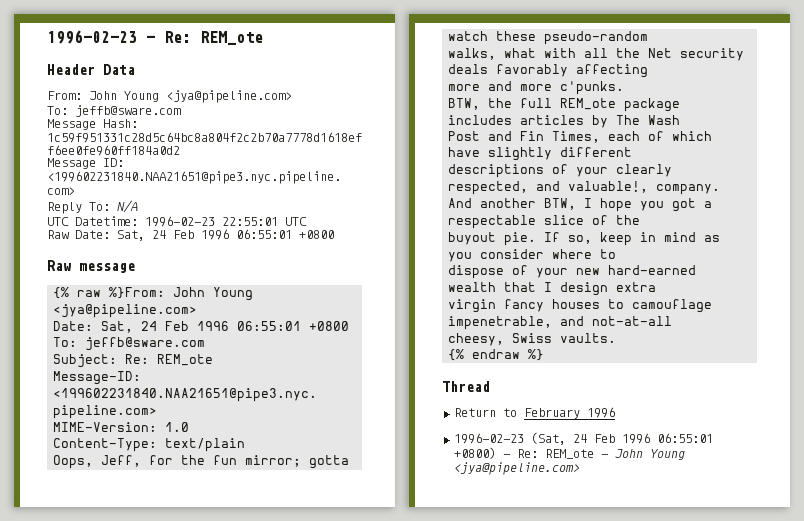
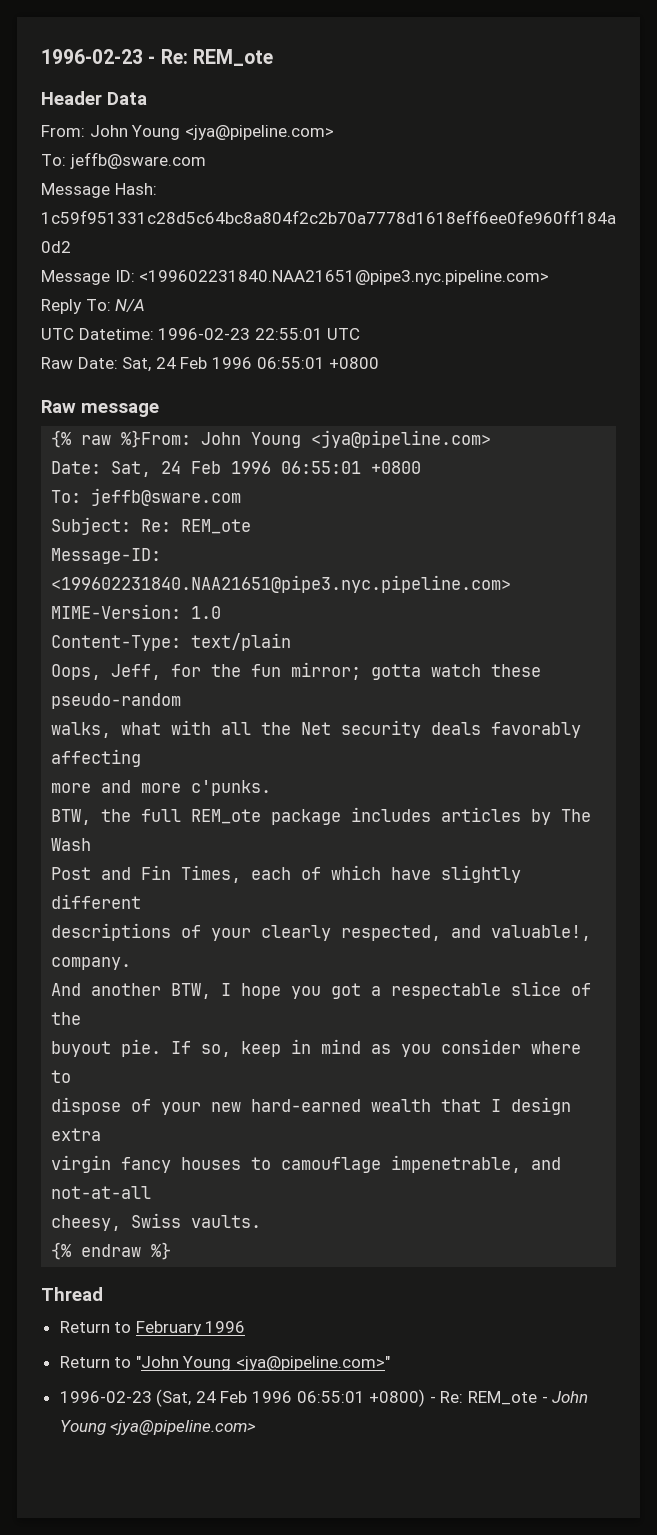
(615, 412) none -> [59,1356,391,1371] // Return to "John Young <jya@pipeline.com>"

